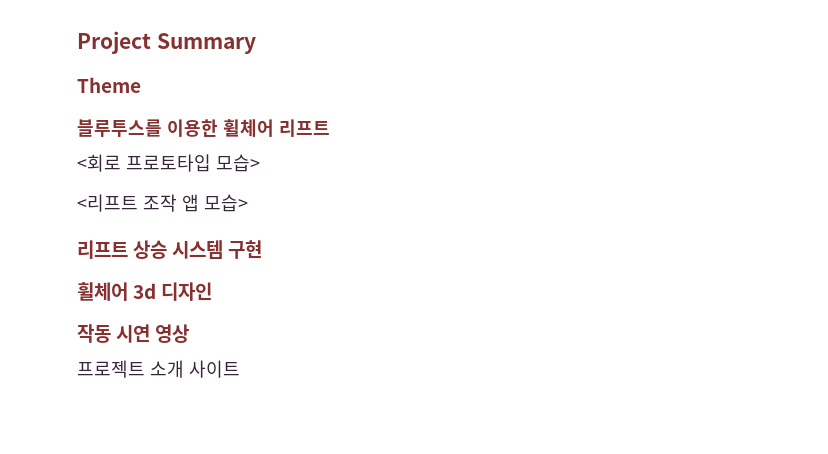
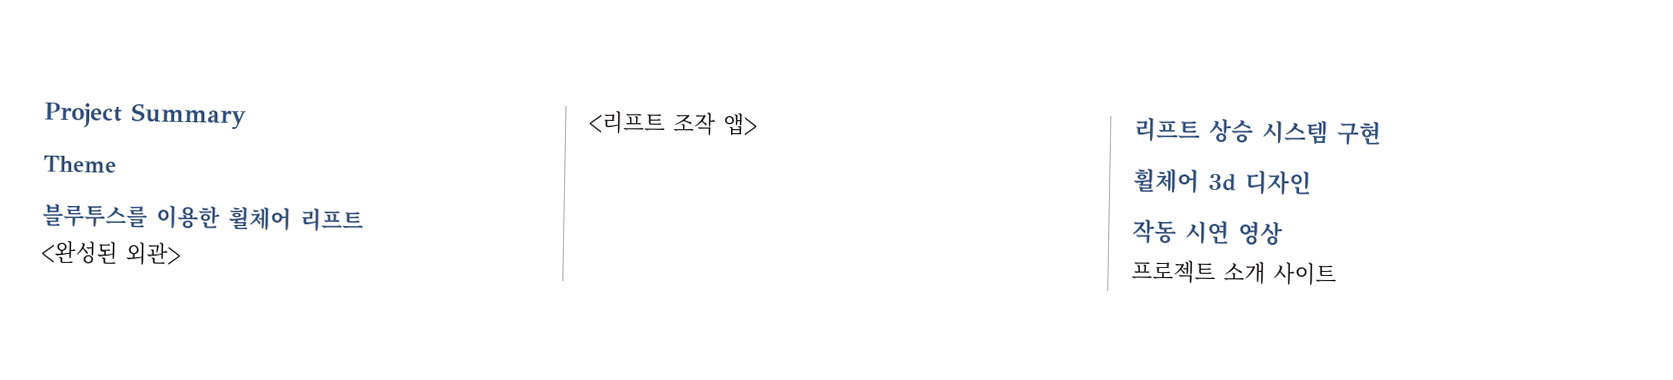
[77,154,260,172] <회로 프로토타입 모습> -> [41,240,181,266] <완성된 외관>
[181,194,248,212] 앱 모습> -> [722,112,758,136] 앱>

